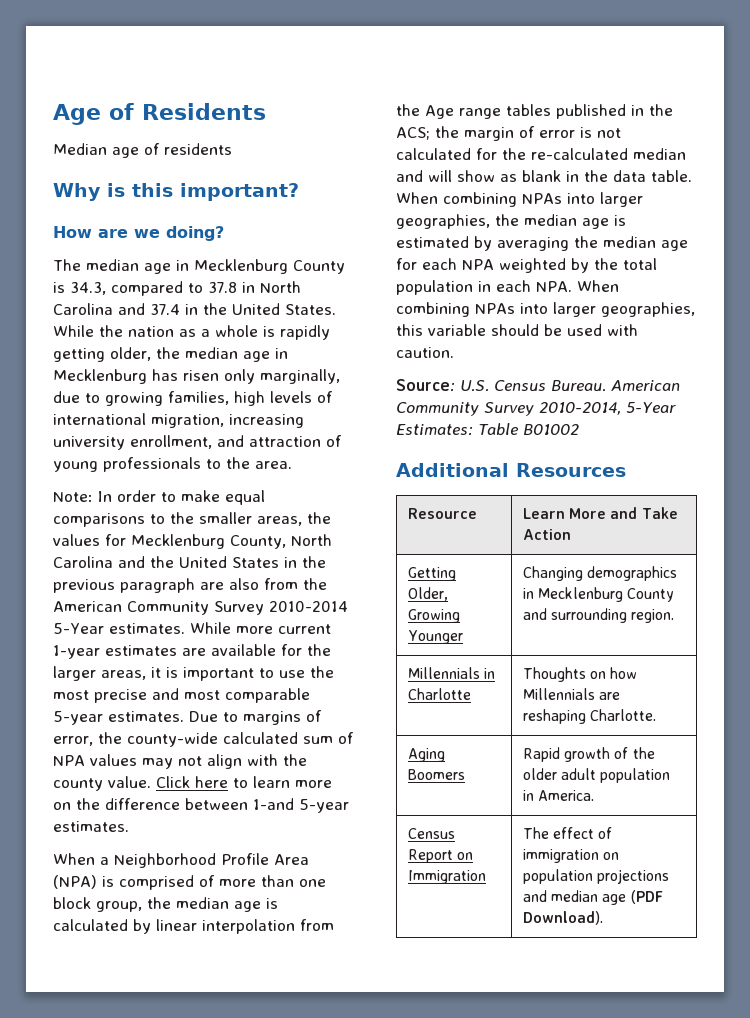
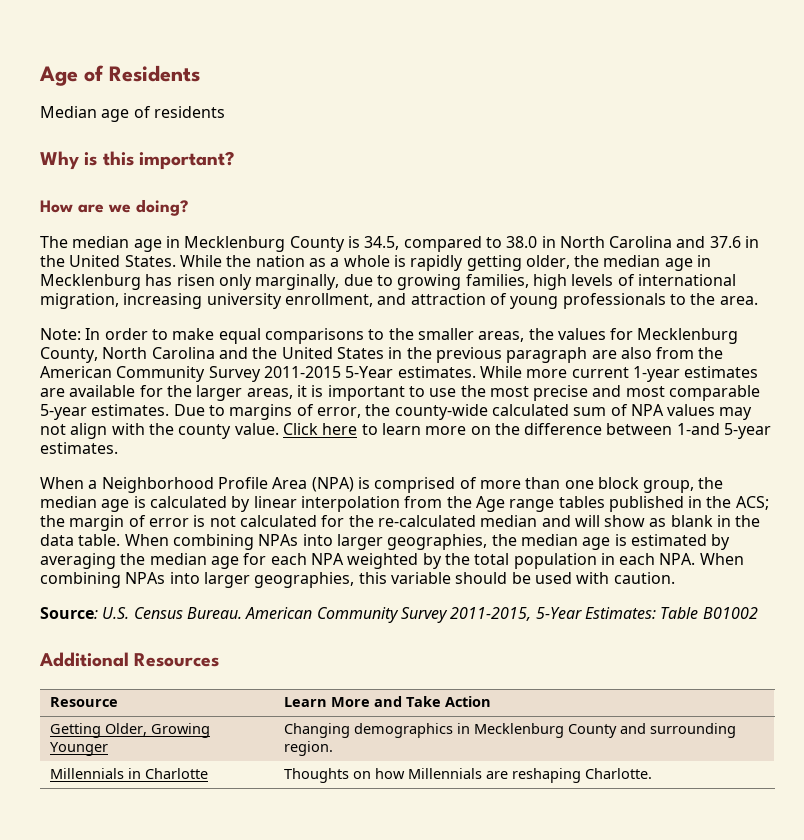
[70,282,106,295] 34.3, -> [364,236,400,250] 34.5,
[208,282,237,293] 37.8 -> [506,236,538,248] 38.0
[150,304,180,315] 37.4 -> [709,236,741,248] 37.6
[269,601,348,612] 2010-2014 -> [263,366,341,378] 2011-2015
[539,402,621,415] 2010-2014, -> [450,607,532,621] 2011-2015,
[408,748,446,762] [408,769,466,780] [523,747,655,762] [523,768,671,783] [523,790,595,801] [408,828,456,839] [408,849,474,863] [408,870,487,884] [523,827,613,839] [523,849,620,863] [523,869,670,884] [523,890,663,905] [523,911,604,925] // Aging Boomers | Rapid growth of the older adult population in America. // Census Report on Immigration | The effect of immigration on population projections and median age (PDF Download). -> (653, 773) none

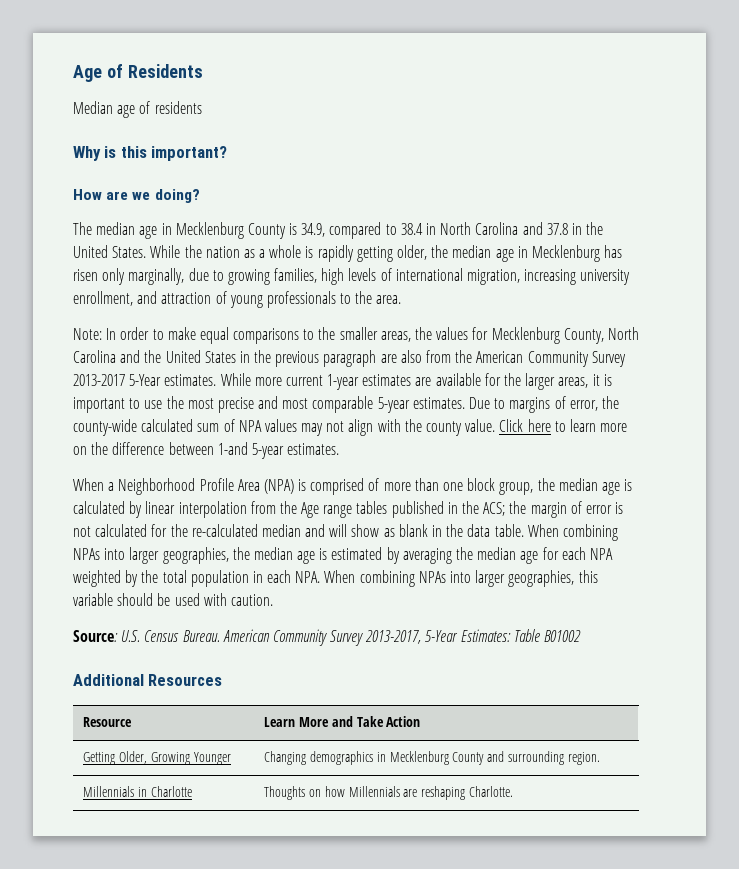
[364,236,400,250] 34.5, -> [301,223,326,237] 34.9,
[506,236,538,248] 38.0 -> [400,223,423,235] 38.4
[709,236,741,248] 37.6 -> [546,223,568,235] 37.8
[263,366,341,378] 2011-2015 -> [73,374,125,386] 2013-2017
[450,607,532,621] 2011-2015, -> [365,630,422,644] 2013-2017,

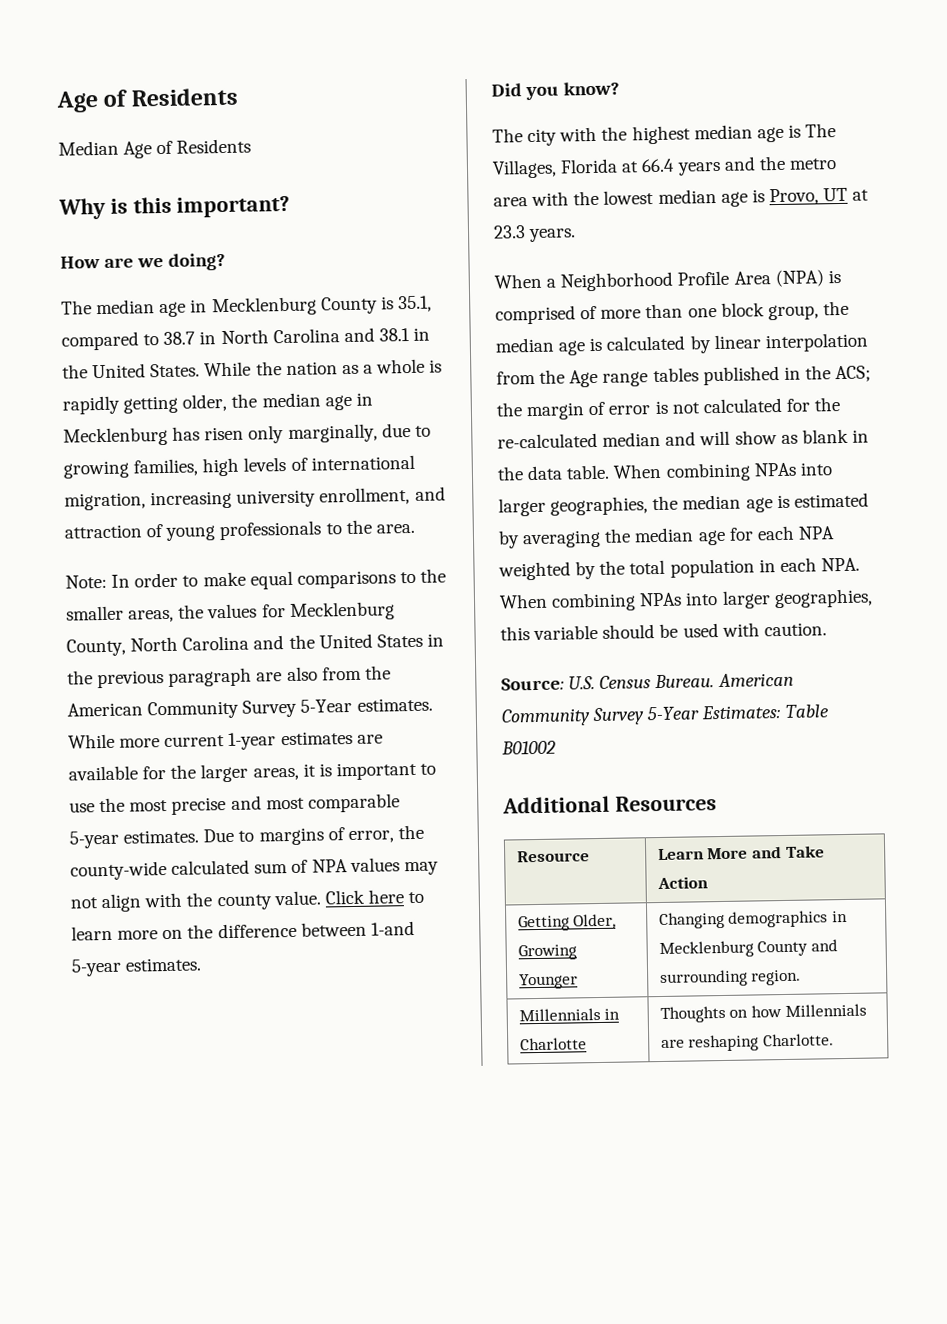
[117,101,202,118] age of residents -> [123,138,252,159] Age of Residents
[301,223,326,237] 34.9, -> [397,295,432,313] 35.1,
[400,223,423,235] 38.4 -> [163,331,196,345] 38.7
[546,223,568,235] 37.8 -> [378,327,410,342] 38.1
[73,374,125,386] 2013-2017 -> (298, 708) none
(340, 449) none -> [491,81,621,101] [492,123,837,147] [492,155,837,179] [493,187,870,207] [493,225,577,243] // Did you know? // The city with the highest median age is The Villages, Florida at 66.4 years and the metro area with the lowest median age is Provo, UT at 23.3 years.
[365,630,422,644] 2013-2017, -> (646, 716) none

